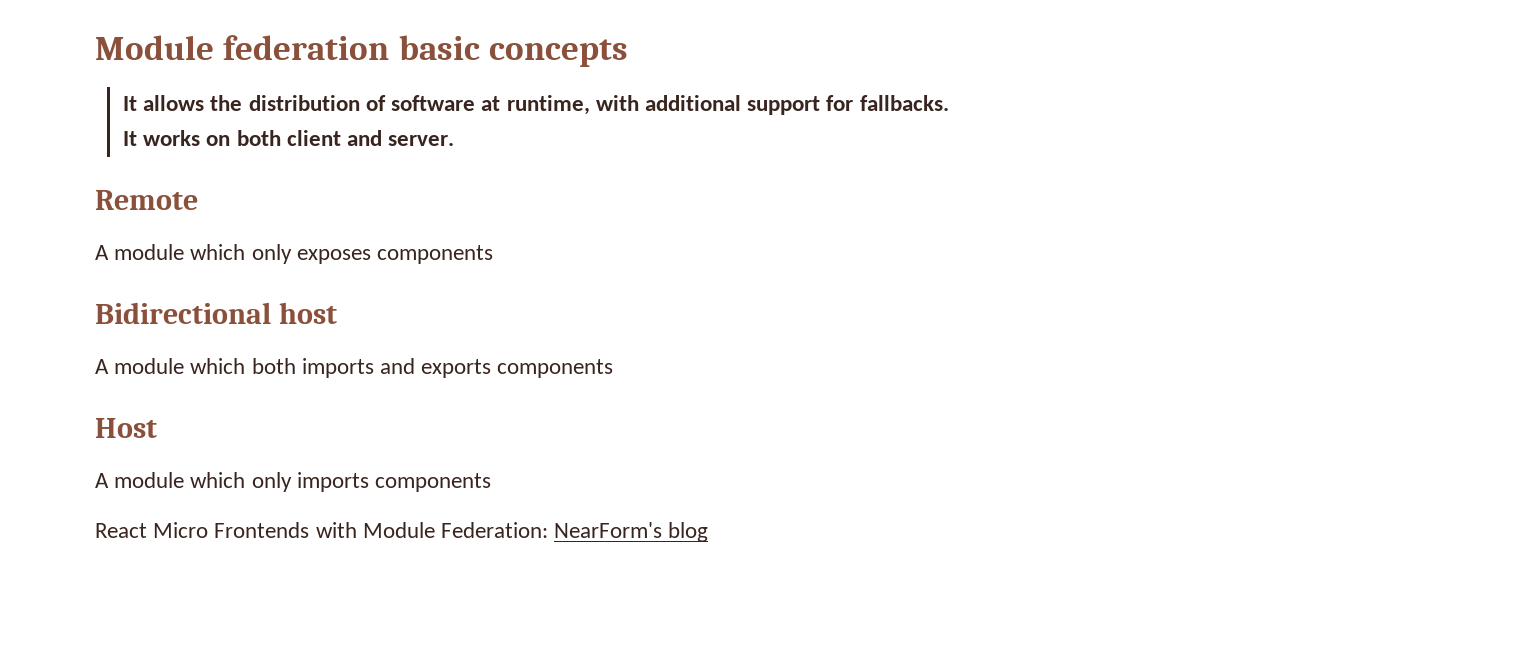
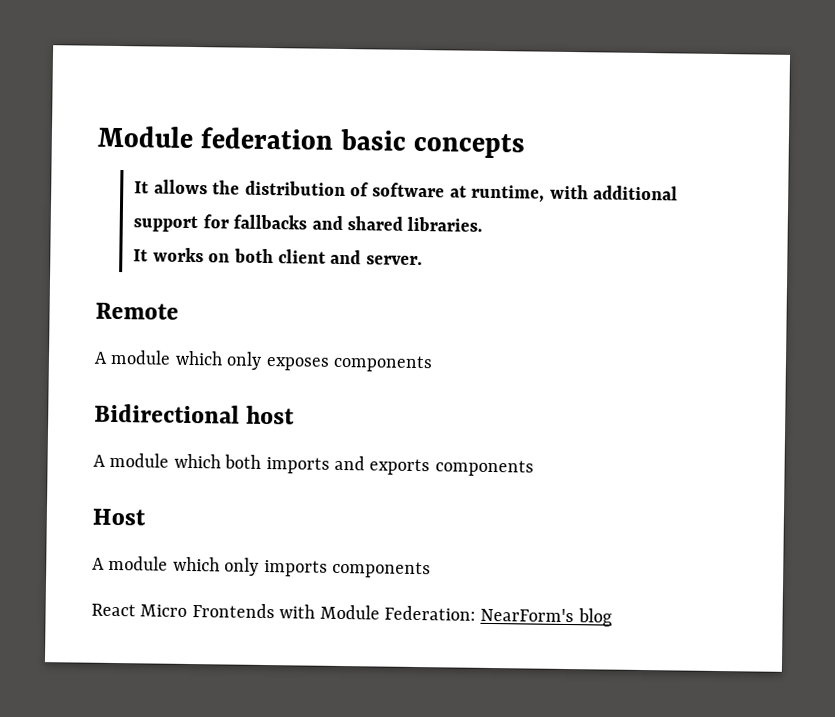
[859,95,949,111] fallbacks. -> [233,214,484,232] fallbacks and shared libraries.

